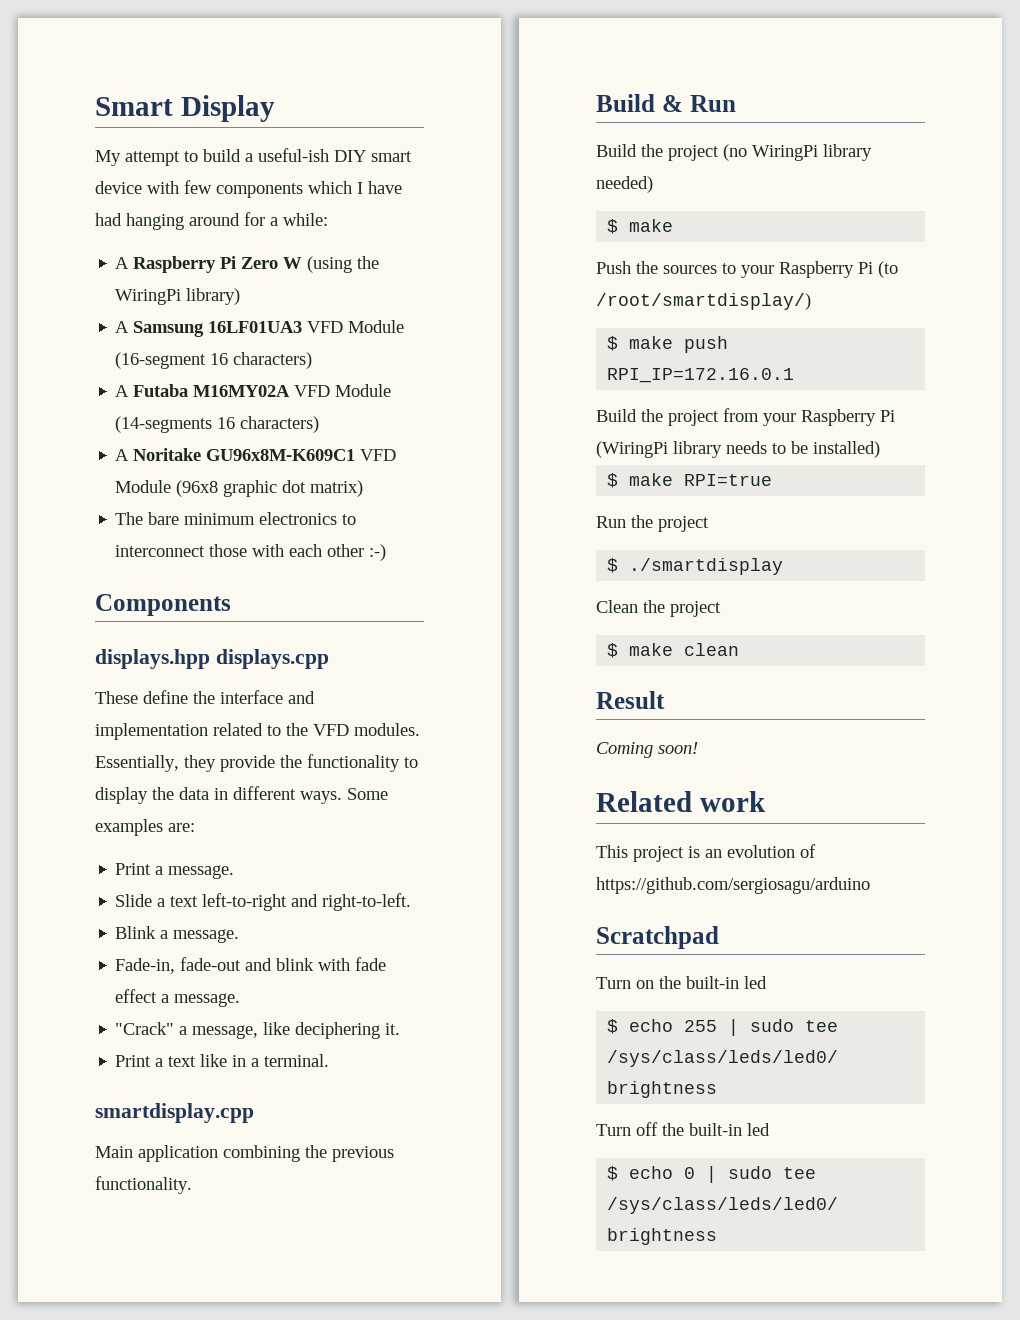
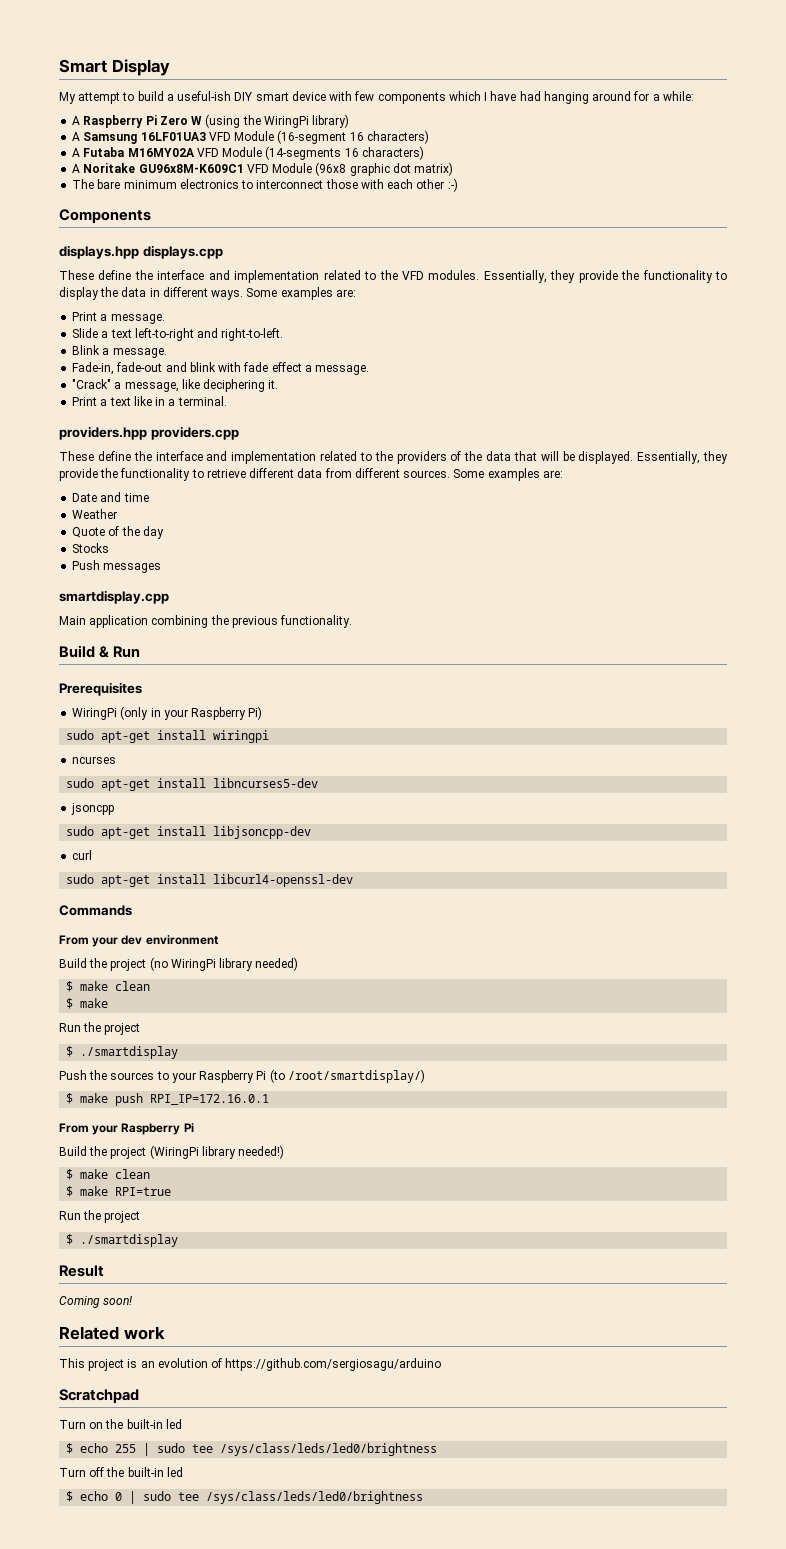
(330, 1060) none -> [59,426,239,440] [59,451,728,464] [59,468,563,481] [72,492,149,502] [72,509,118,519] [72,526,164,539] [72,543,110,553] [72,560,162,573] // providers.hpp providers.cpp // These define the interface and implementation related to the providers of the data that will be displayed. Essentially, they provide the functionality to retrieve different data from different sources. Some examples are: // Date and time // Weather // Quote of the day // Stocks // Push messages
(736, 103) none -> [59,682,142,696] [72,706,263,720] [66,730,270,743] [72,756,117,764] [66,778,319,791] [71,803,115,815] [66,826,312,839] [72,850,93,860] [66,874,354,887] [59,905,132,916] [59,935,219,947] // Prerequisites // WiringPi (only in your Raspberry Pi) // sudo apt-get install wiringpi // ncurses // sudo apt-get install libncurses5-dev // jsoncpp // sudo apt-get install libjsoncpp-dev // curl // sudo apt-get install libcurl4-openssl-dev // Commands // From your dev environment
(674, 225) none -> [115,981,151,991] [66,998,109,1009] [59,1022,141,1035] [66,1046,179,1059] clean // $ make // Run the project // $ ./smartdisplay
[596,408,895,426] [596,441,880,458] // Build the project from your Raspberry Pi (WiringPi library needs to be installed) -> [59,1123,194,1135] [59,1145,285,1159] [66,1169,151,1180] // From your Raspberry Pi // Build the project (WiringPi library needed!) // $ make clean
[596,600,721,617] [607,643,740,658] // Clean the project // $ make clean -> (179, 1240) none

